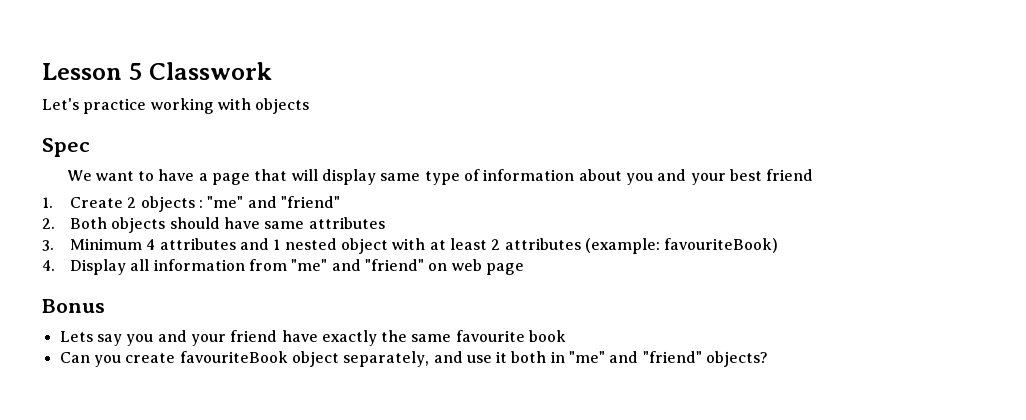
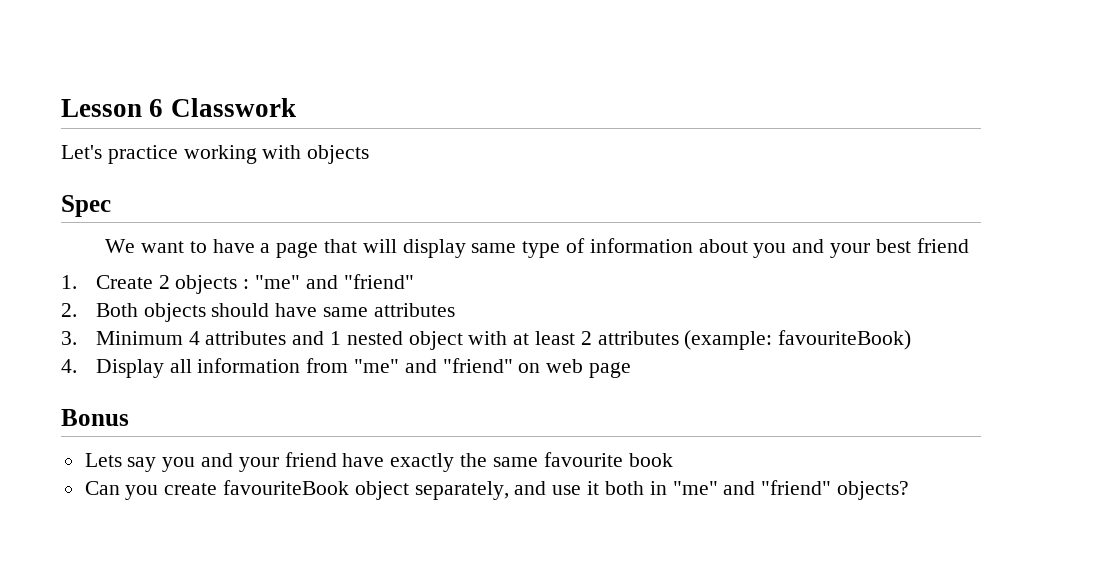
[128,63,142,80] 5 -> [149,99,164,117] 6

